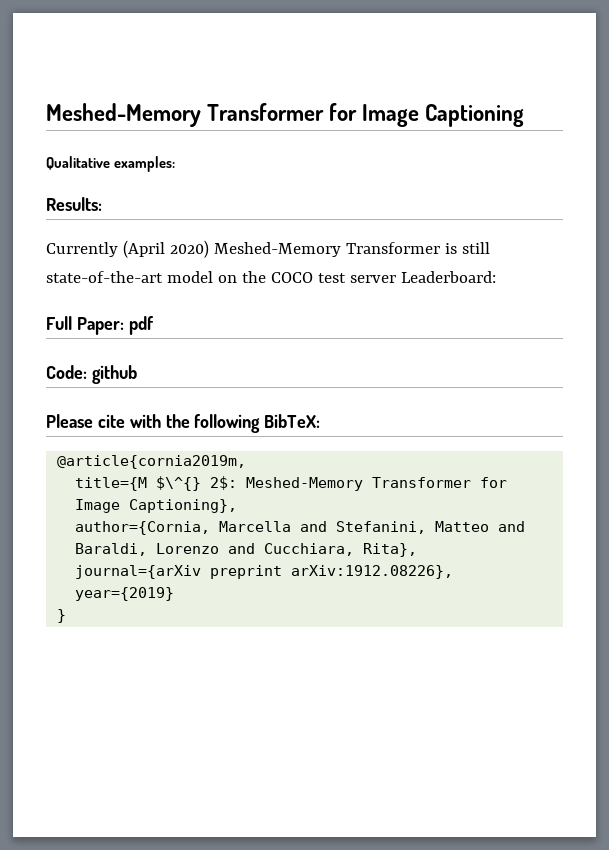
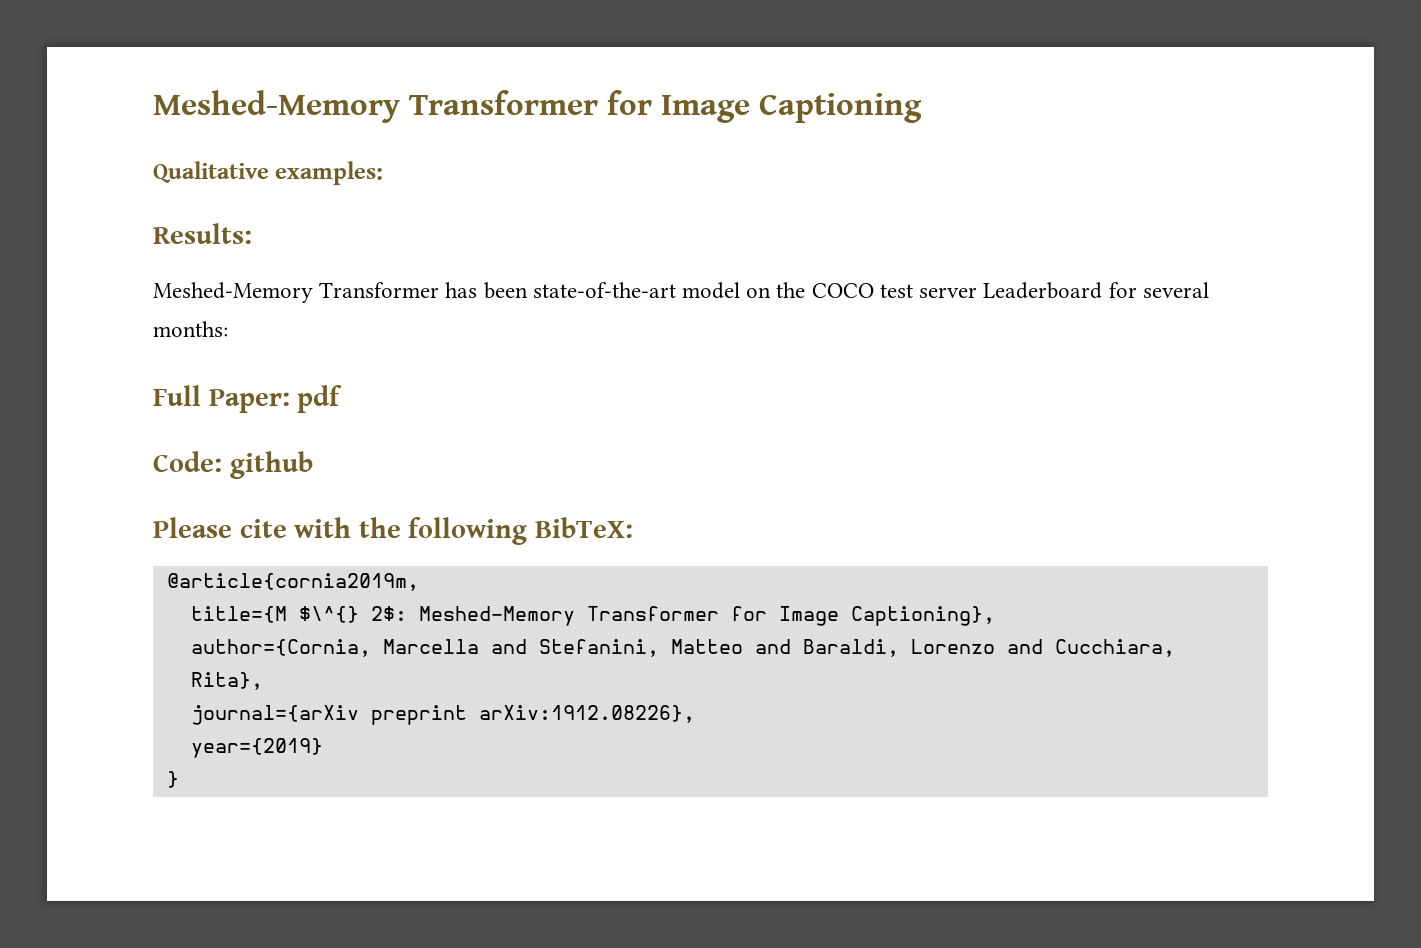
[46,240,490,258] Currently (April 2020) Meshed-Memory Transformer is still -> [153,282,528,303] Meshed-Memory Transformer has been
[400,271,496,283] Leaderboard: -> [983,282,1209,299] [153,321,228,337] Leaderboard for several months:

